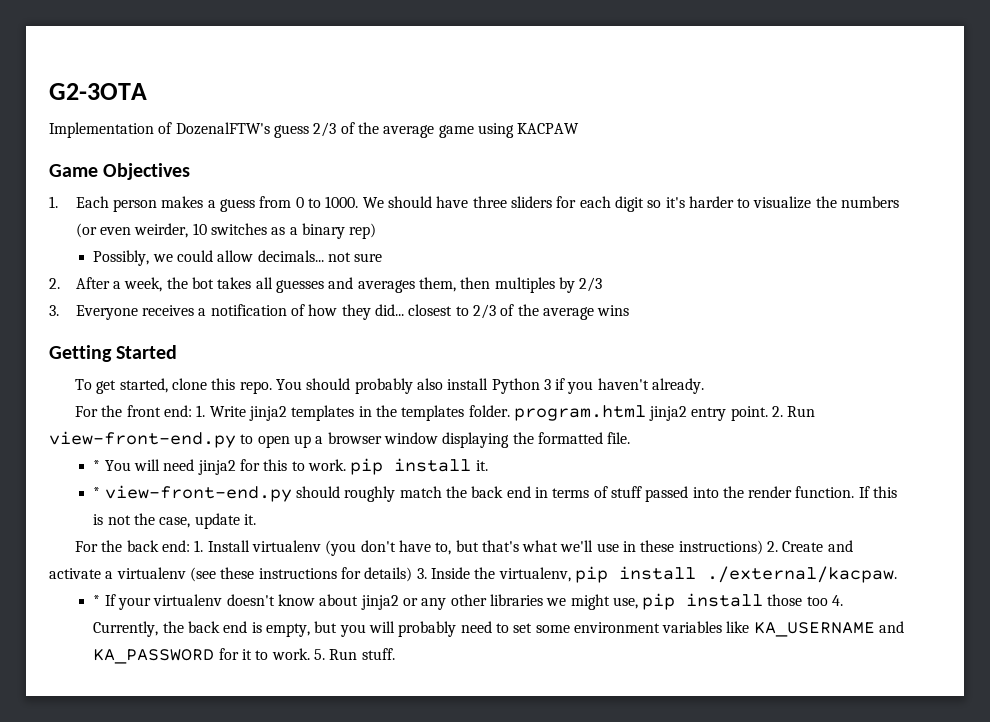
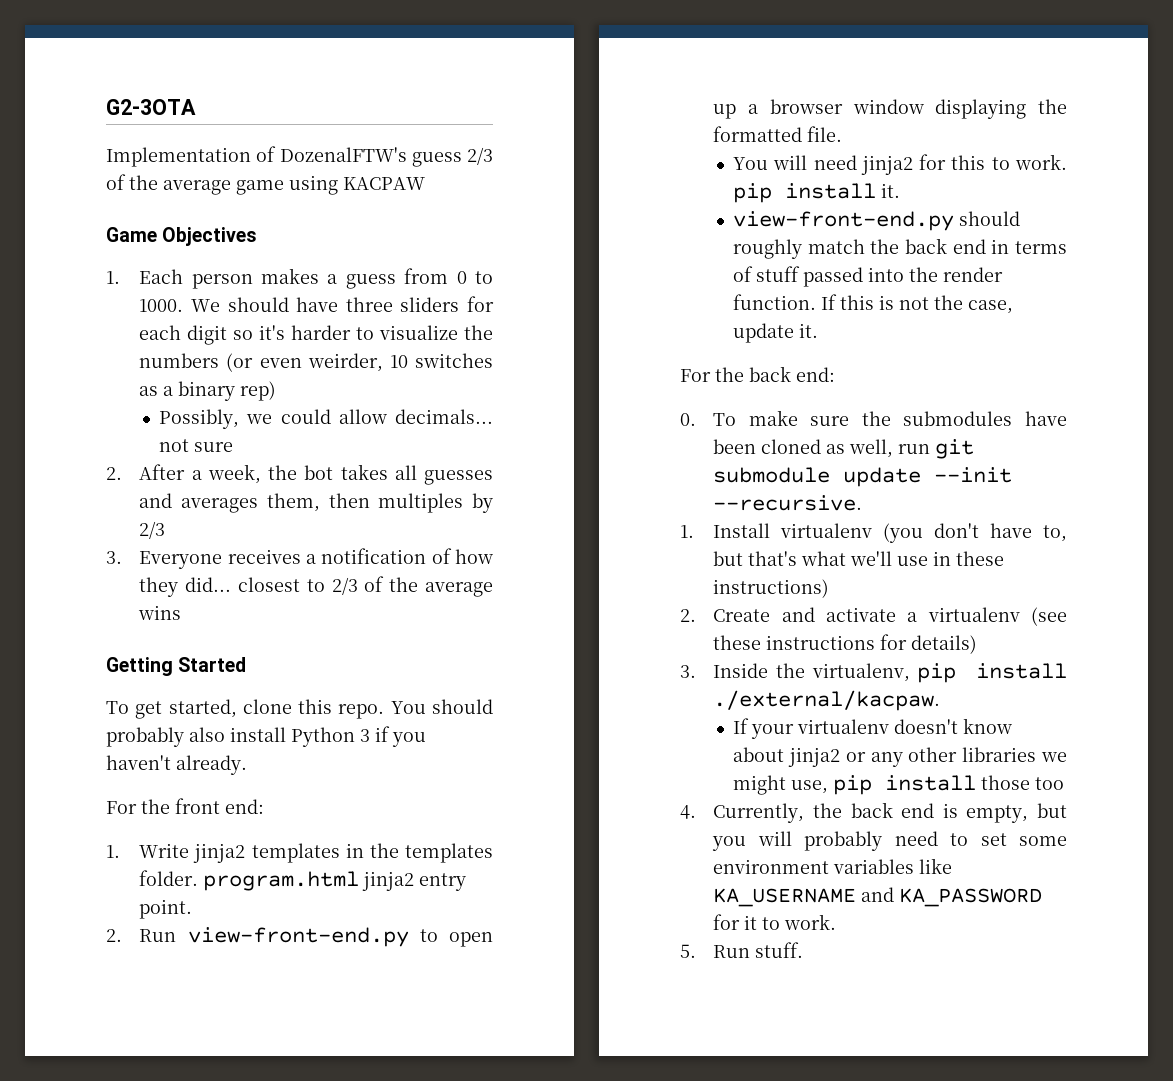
(192, 411) none -> (264, 806) //
(768, 413) none -> (193, 909) //
[93,460,101,471] * -> (843, 134) none
[93,487,101,498] * -> (901, 190) none
(190, 546) none -> [680,410,1067,426] [713,439,975,459] [713,467,1013,487] [713,495,863,511] // 0. To make sure the submodules have been cloned as well, run git submodule update --init --recursive. //
(763, 547) none -> (830, 588) //
(413, 574) none -> (978, 644) //
[93,595,101,606] * -> (941, 700) none
(828, 601) none -> (1065, 783) //
(310, 654) none -> (837, 922) //

